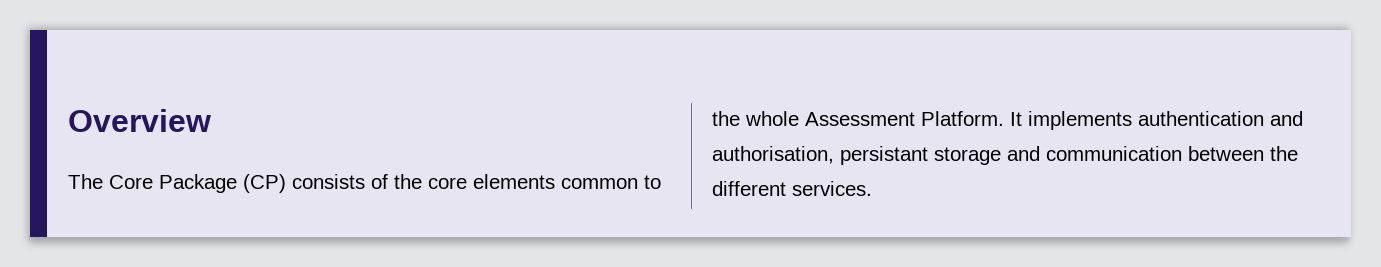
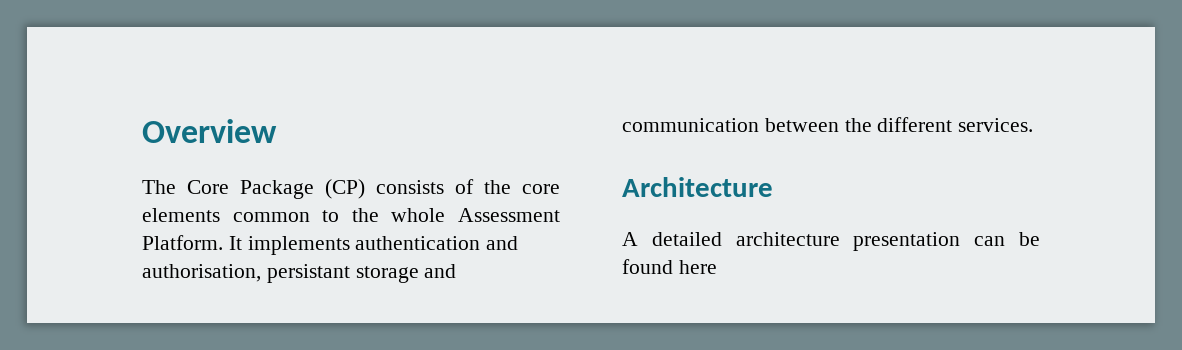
(872, 188) none -> [622,177,773,197] [622,232,1040,251] [622,259,717,274] // Architecture // A detailed architecture presentation can be found here

